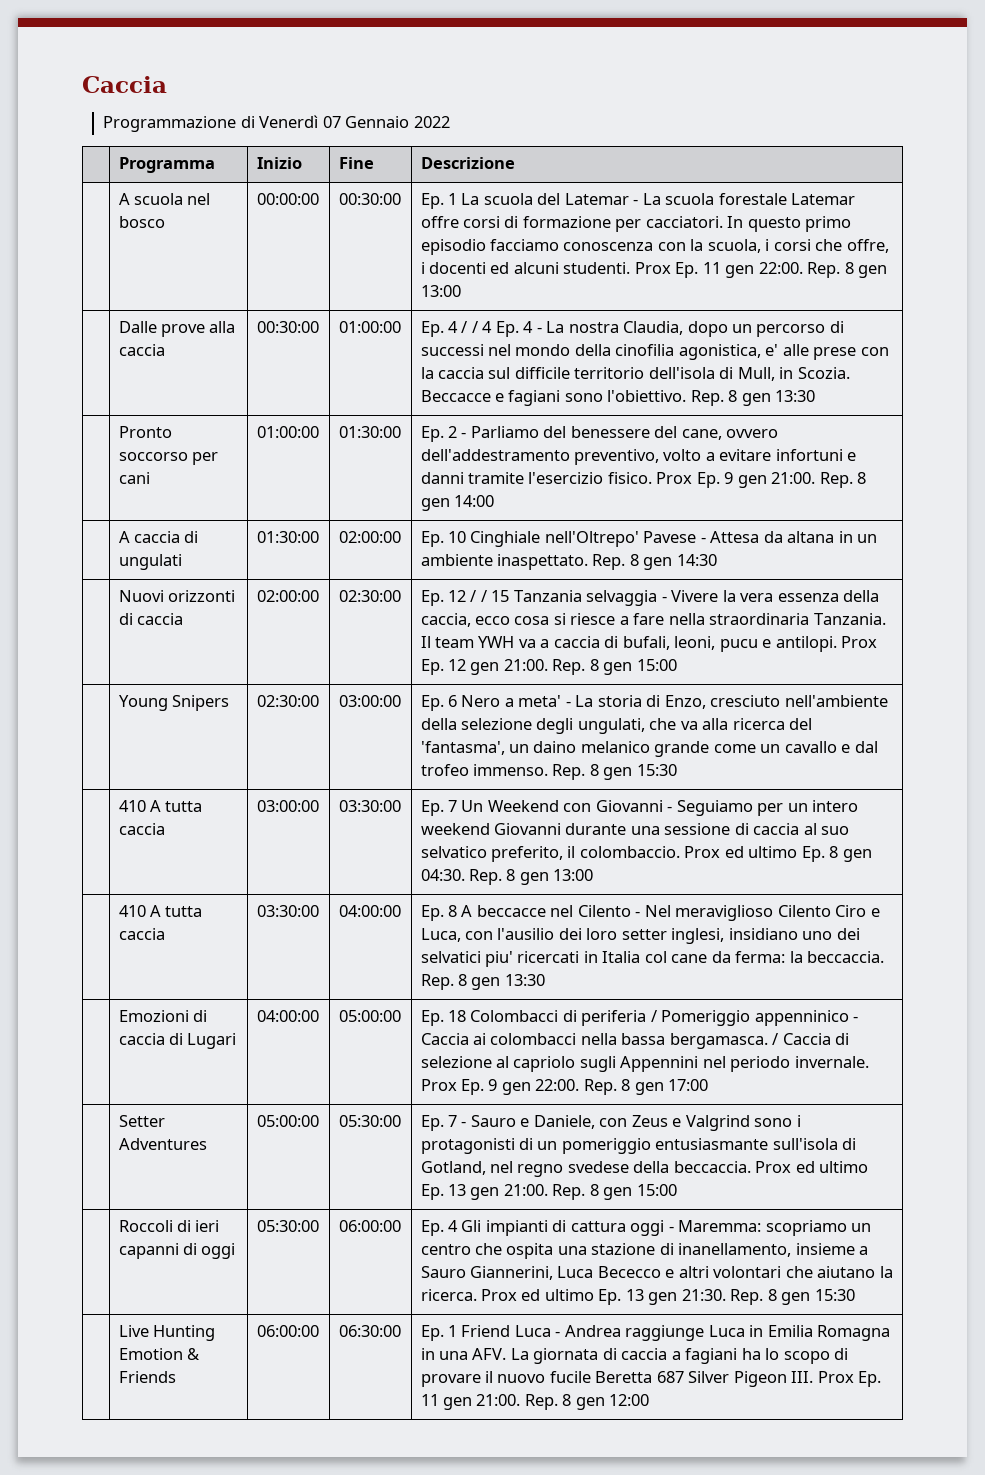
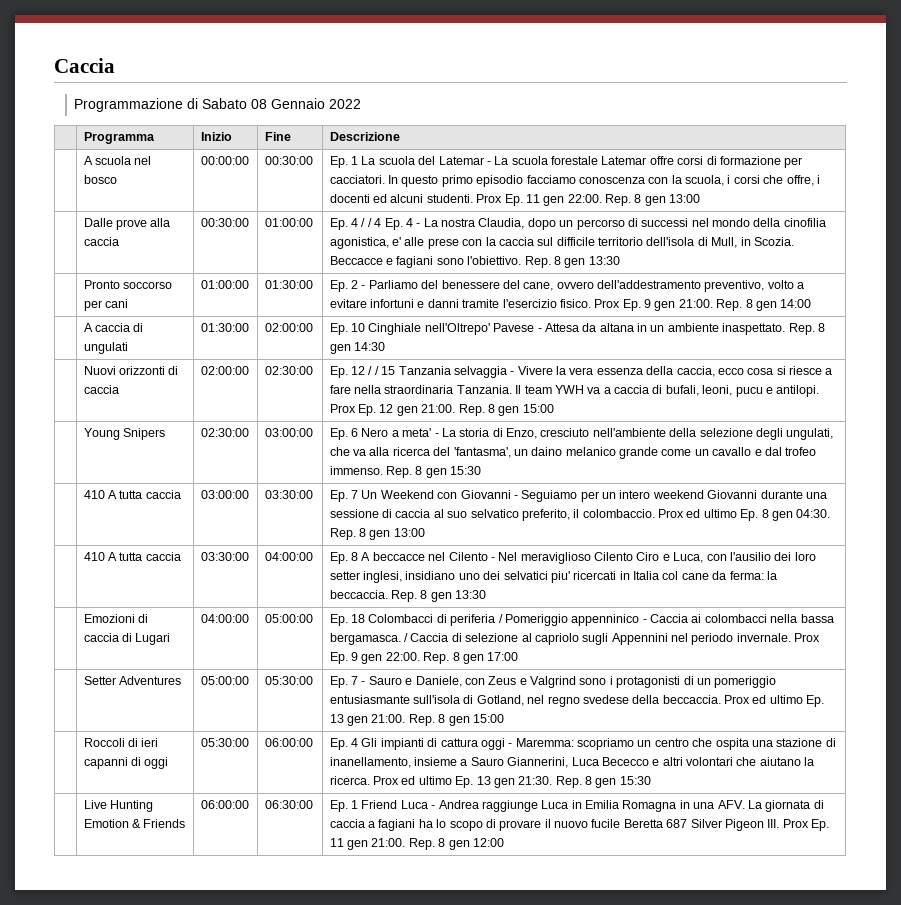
[259,115,341,128] Venerdì 07 -> [202,98,268,109] Sabato 08

